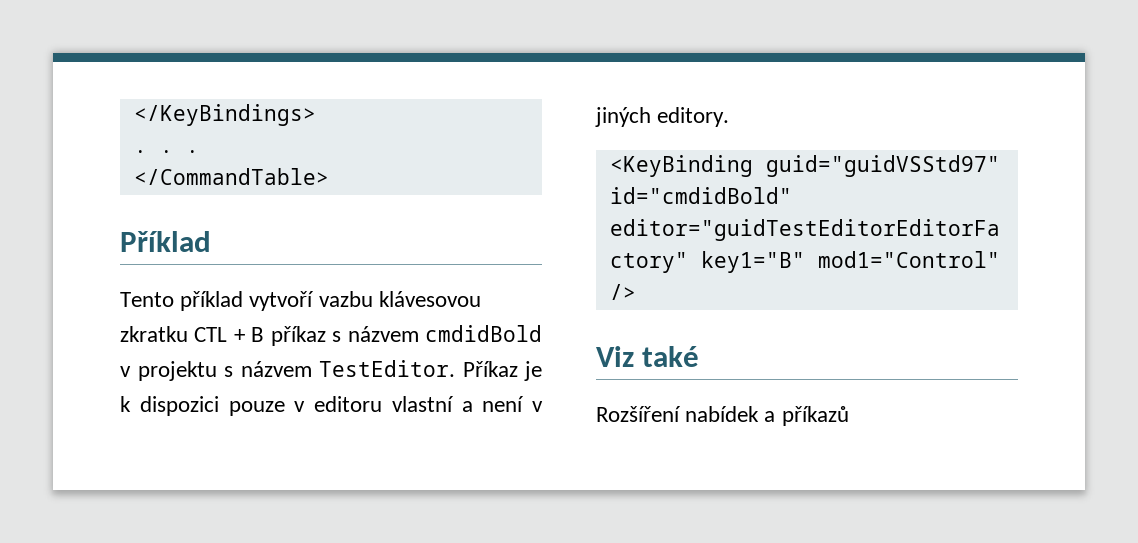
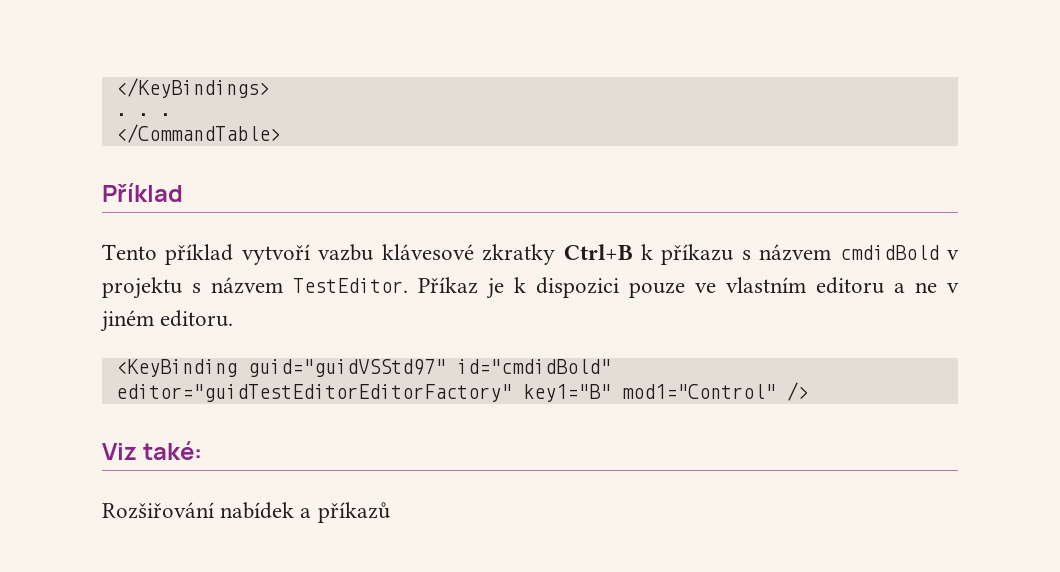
[378,291,481,307] [120,326,326,346] klávesovou zkratku CTL + B příkaz -> [381,244,734,265] klávesové zkratky Ctrl+B k příkazu
[294,396,543,412] [595,107,730,127] v editoru vlastní a není v jiných editory. -> [695,277,959,294] [100,310,234,332] ve vlastním editoru a ne v jiném editoru.
[642,346,700,367] [596,406,681,422] také // Rozšíření -> [143,441,203,460] [102,502,214,519] také: // Rozšiřování

